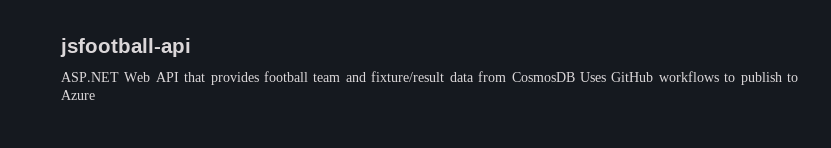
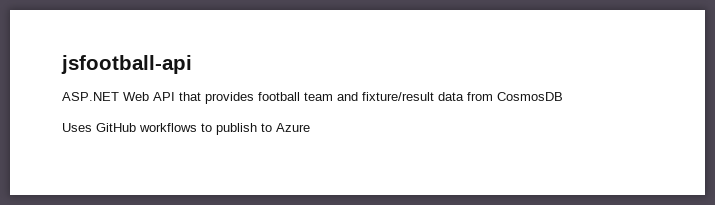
(575, 77) none -> (563, 96) //

